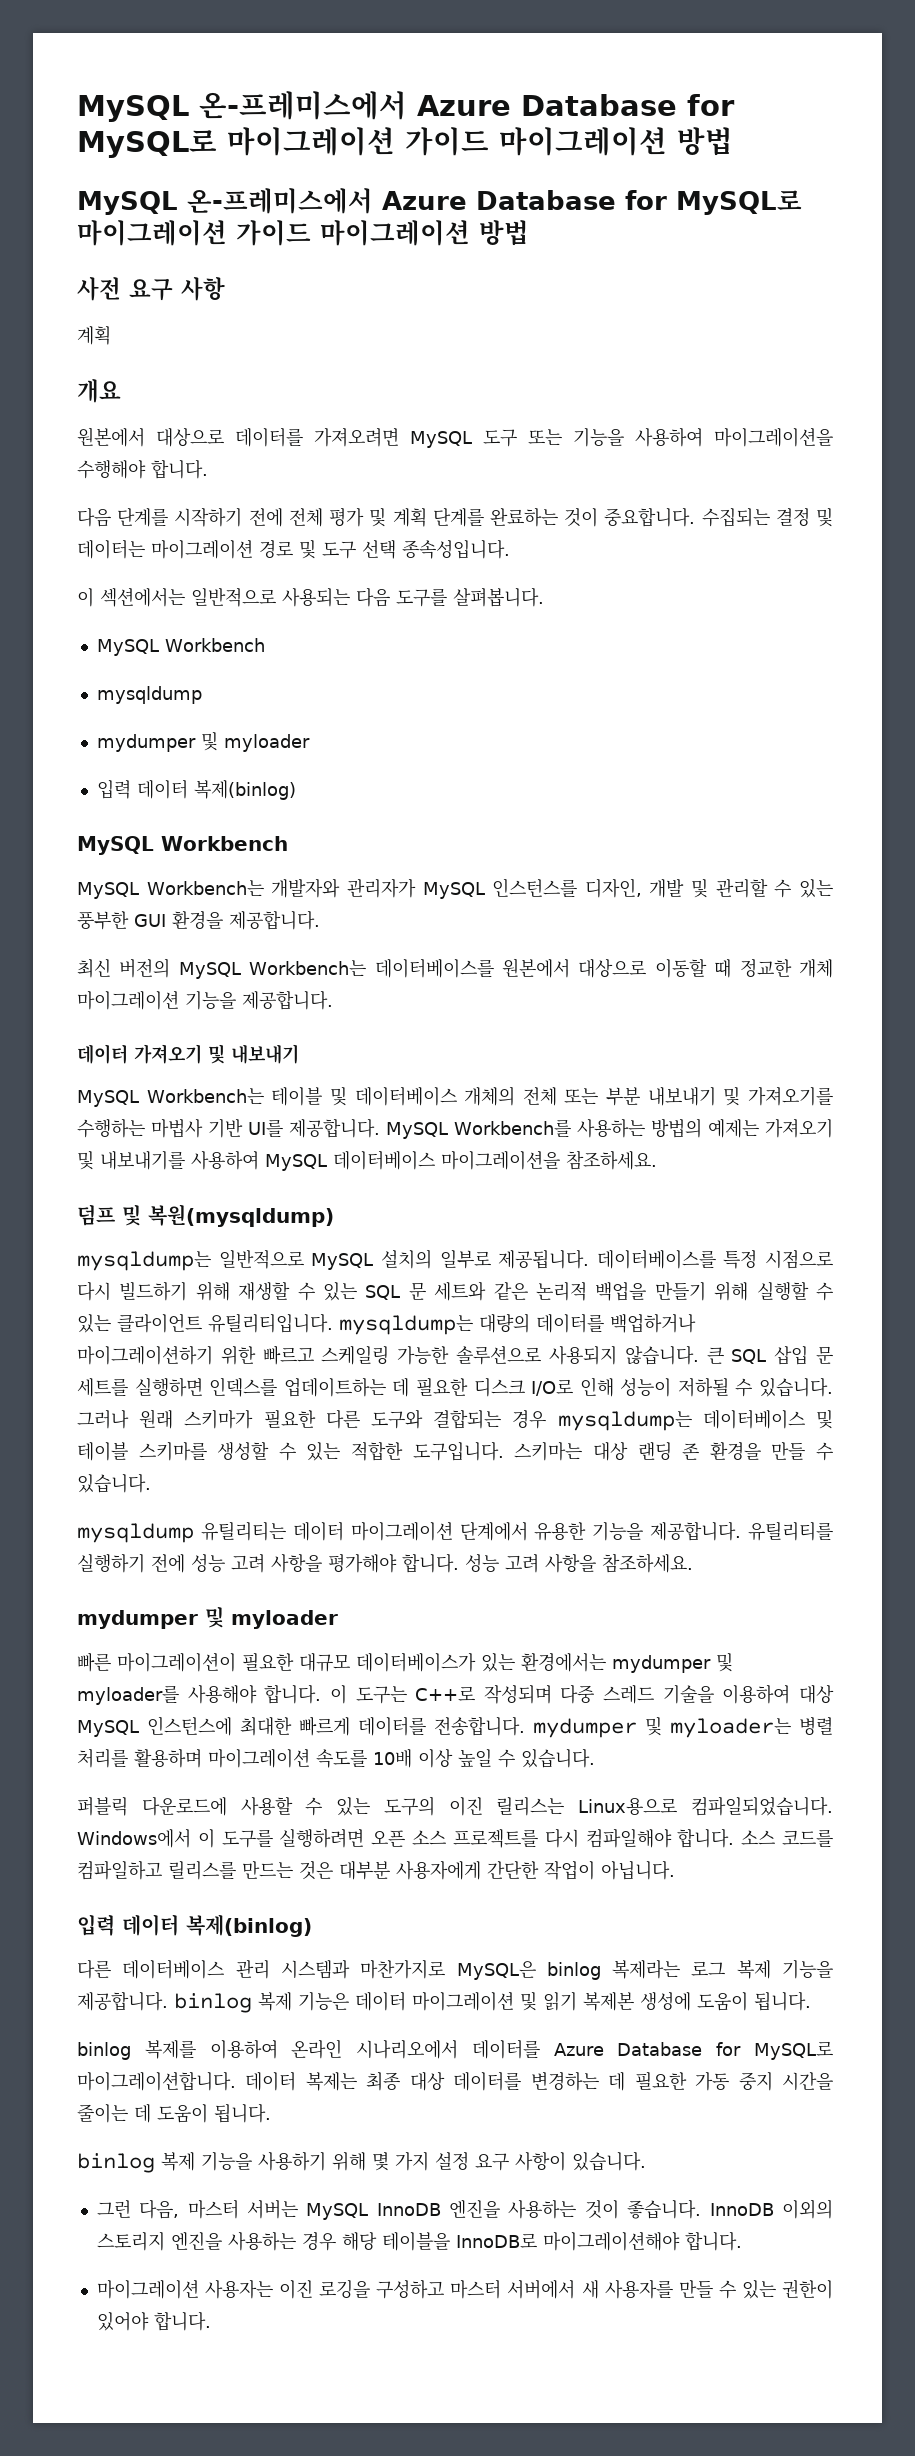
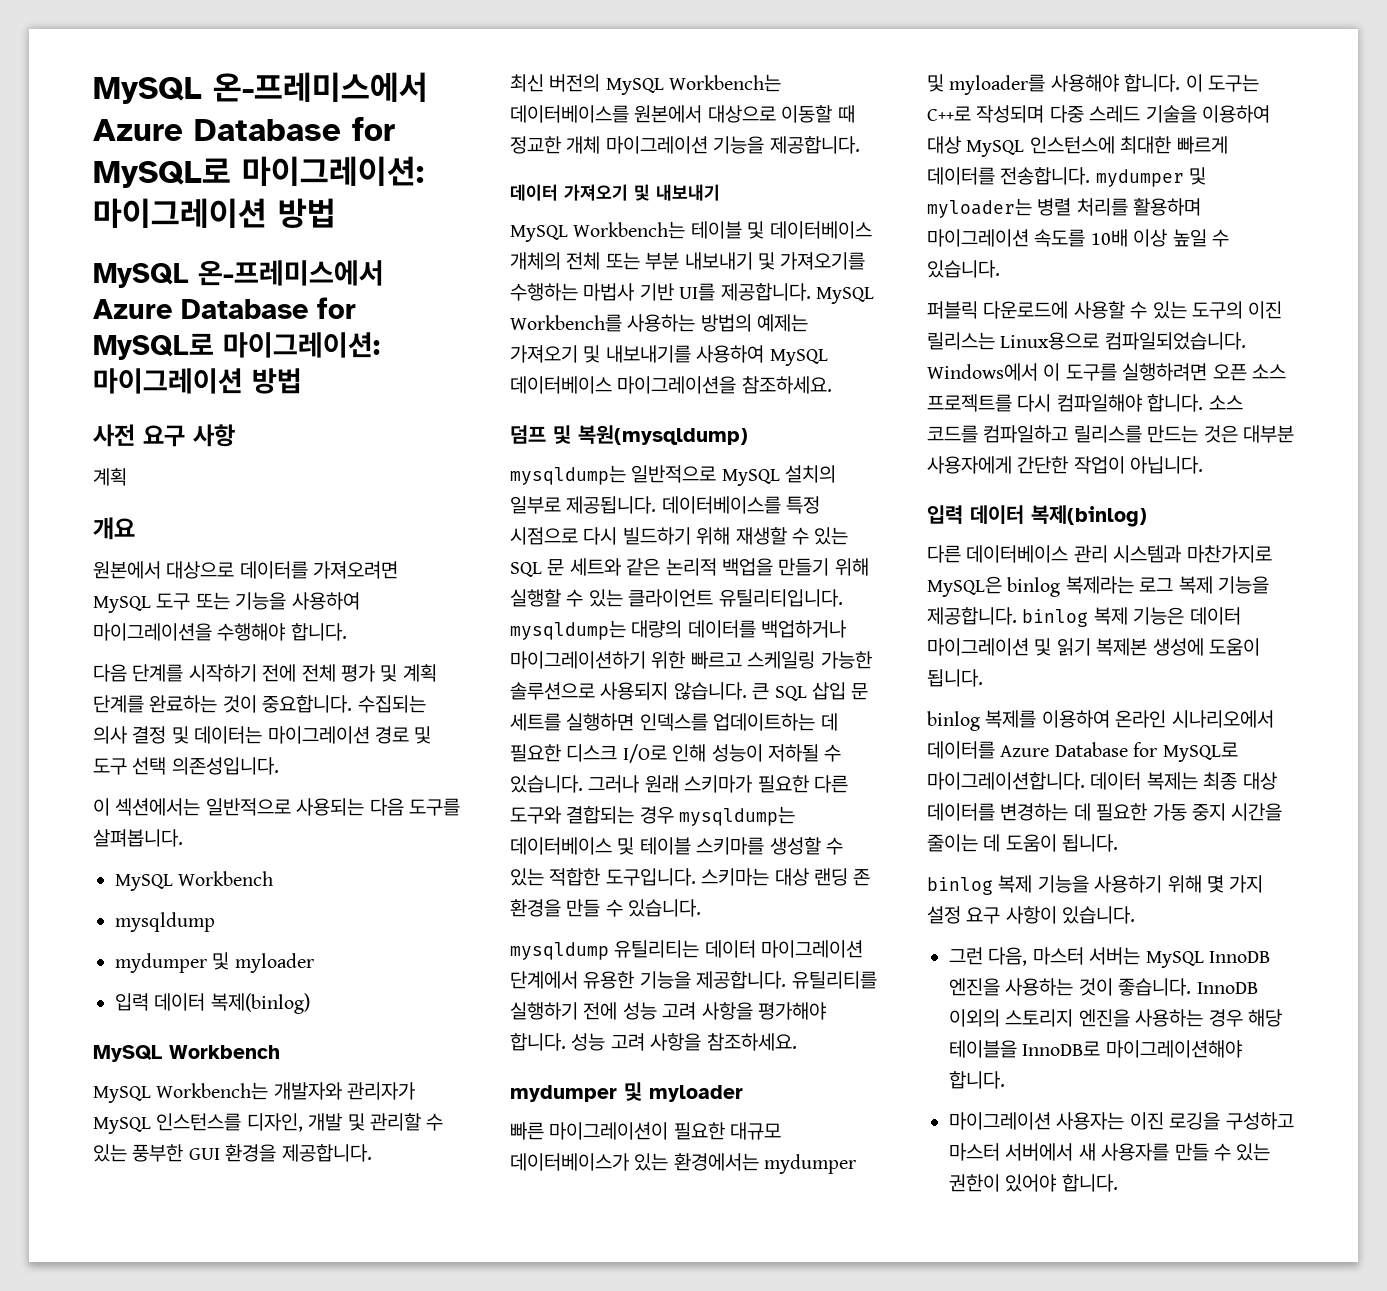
[77,91,735,122] [77,127,489,158] MySQL 온-프레미스에서 Azure Database for MySQL로 마이그레이션 가이드 -> [93,72,428,104] [93,117,395,141] [93,156,424,188] MySQL 온-프레미스에서 Azure Database for MySQL로 마이그레이션:
[77,220,311,246] 마이그레이션 가이드 -> [223,332,380,358] 마이그레이션:
(770, 517) none -> [93,726,128,744] 의사
[402,539,510,559] 종속성입니다. -> [171,757,279,775] 의존성입니다.

